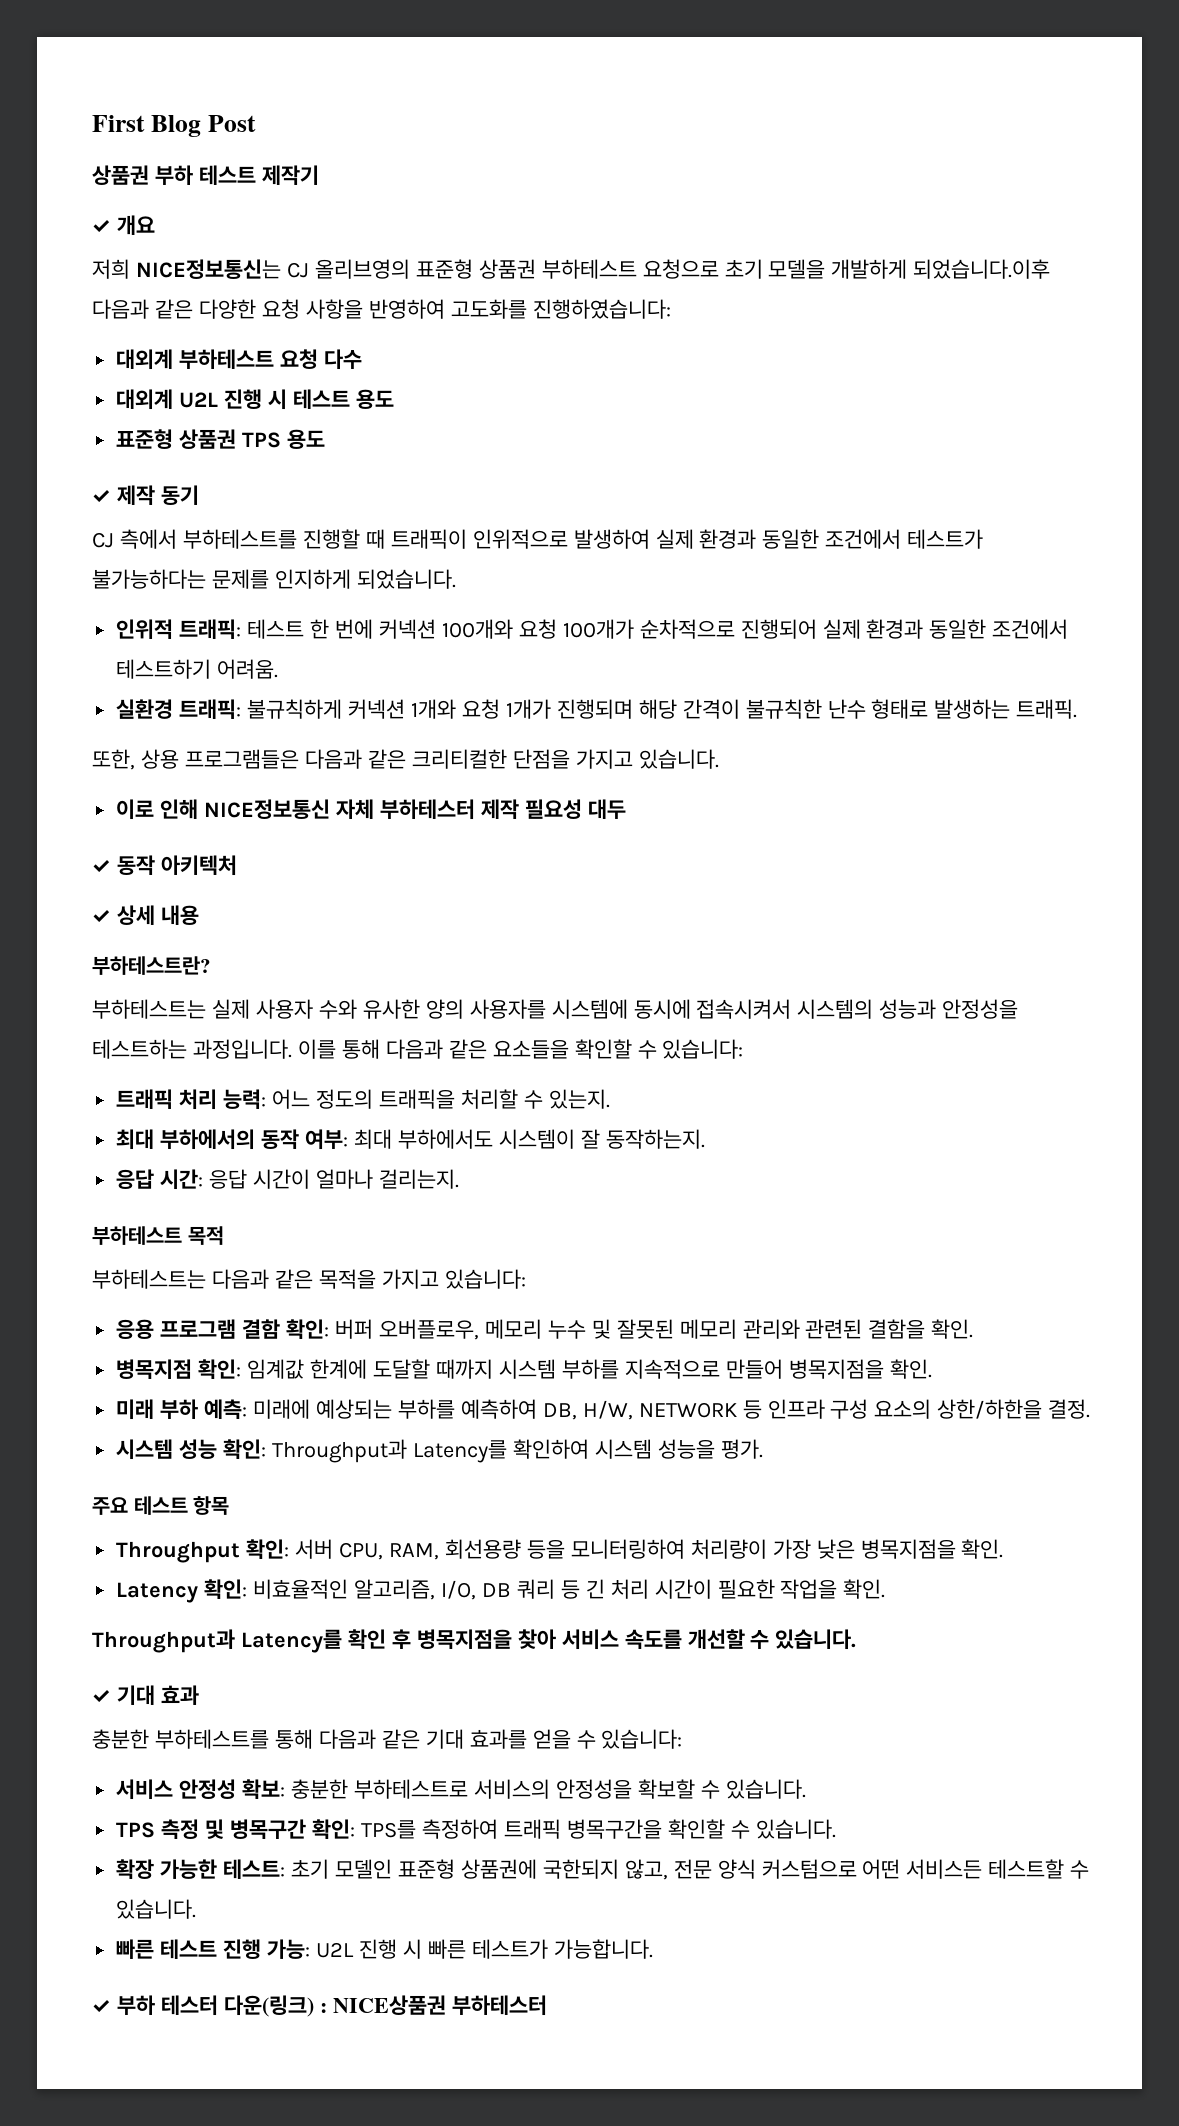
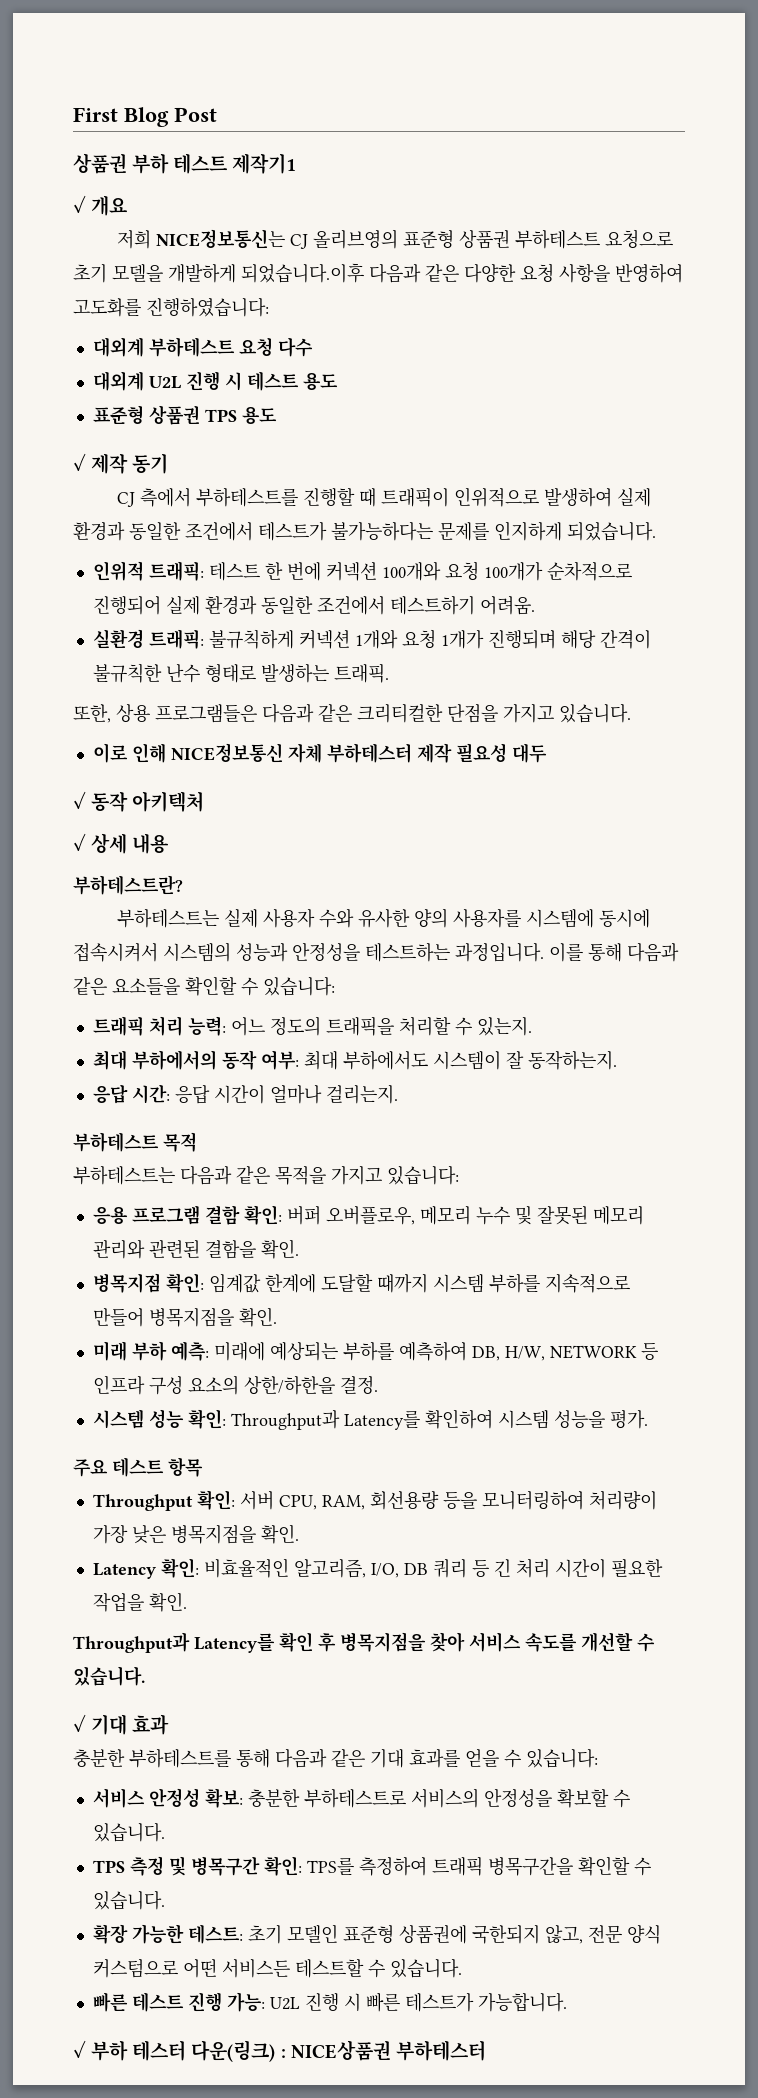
[262,165,319,185] 제작기 -> [232,153,297,174] 제작기1

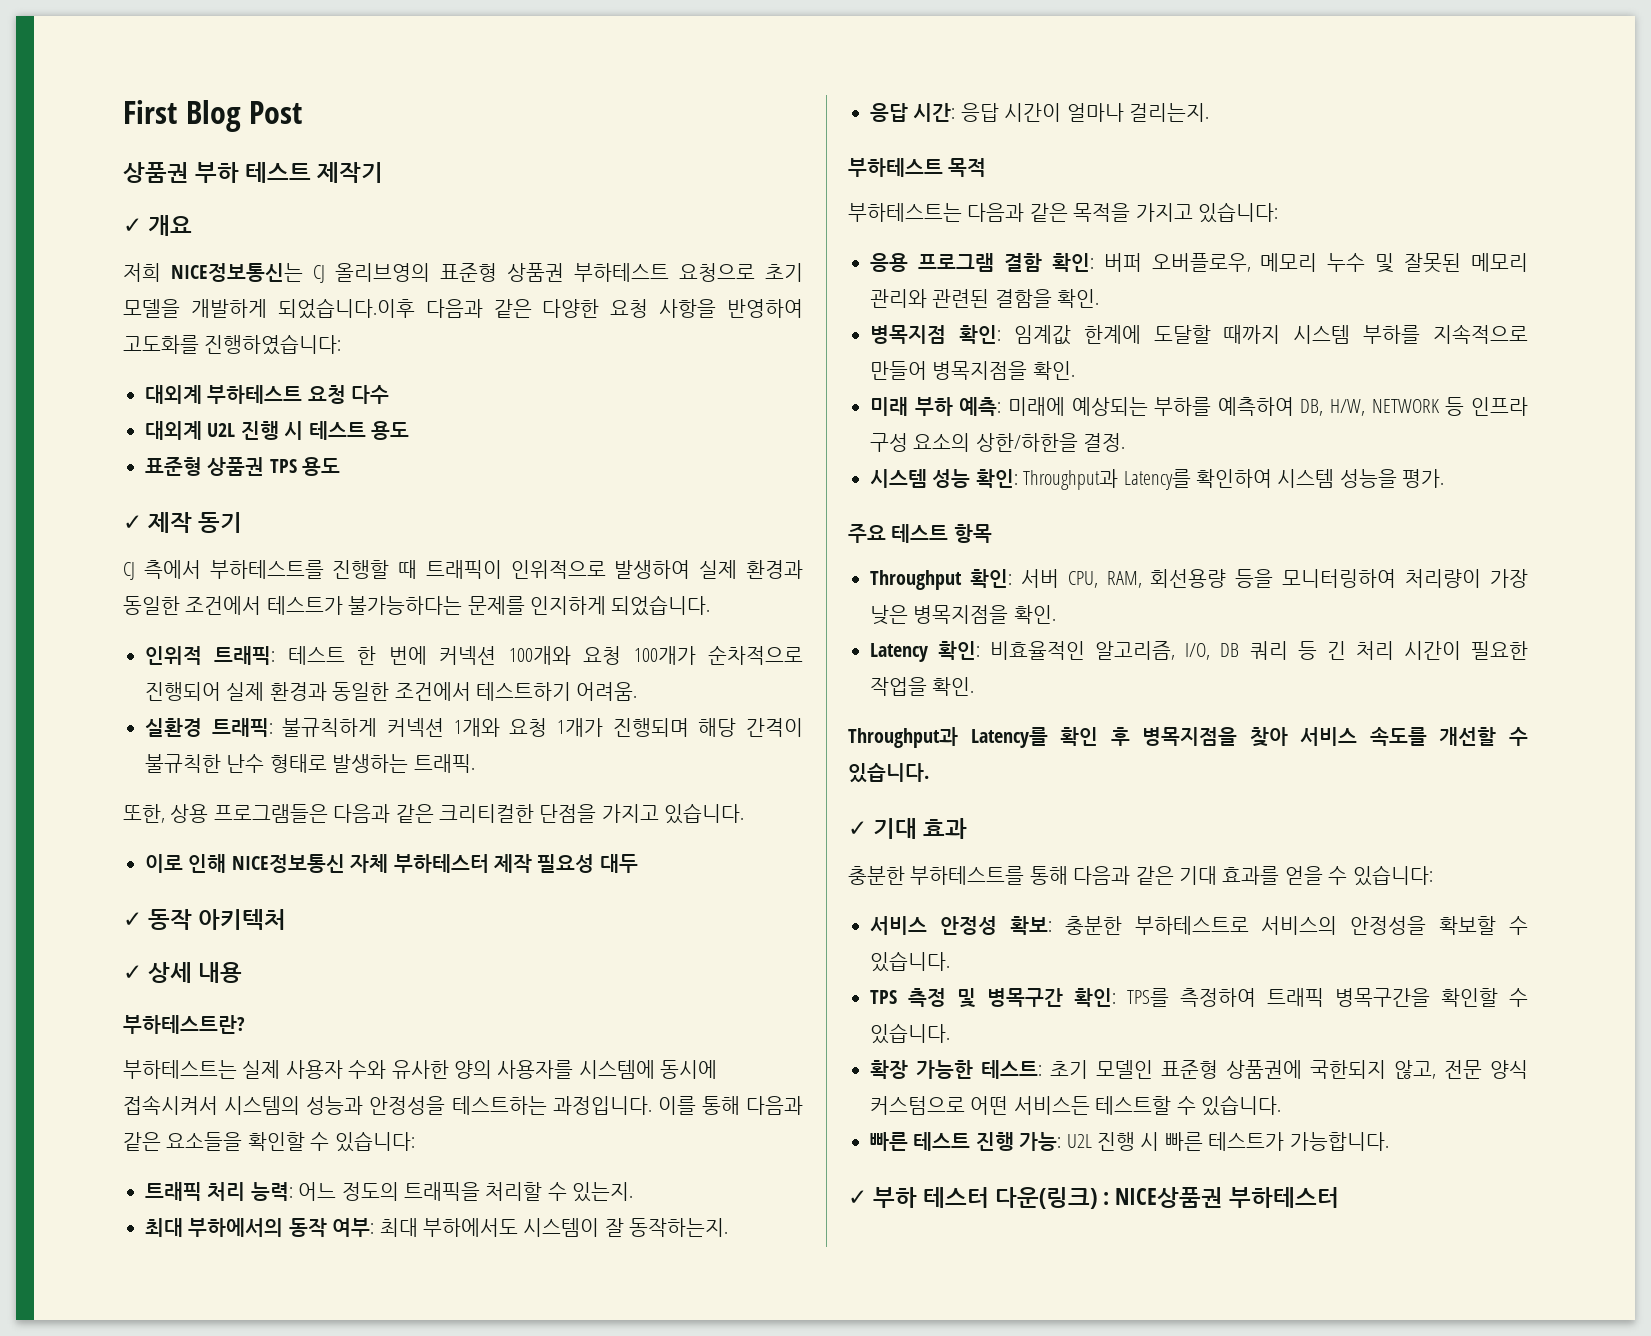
[232,153,297,174] 제작기1 -> [317,162,384,183] 제작기

